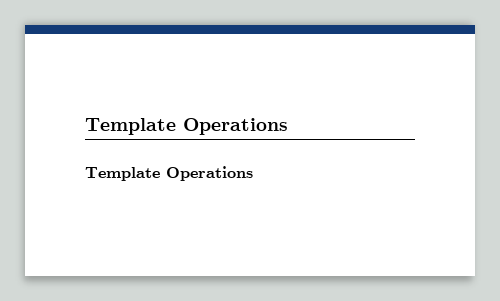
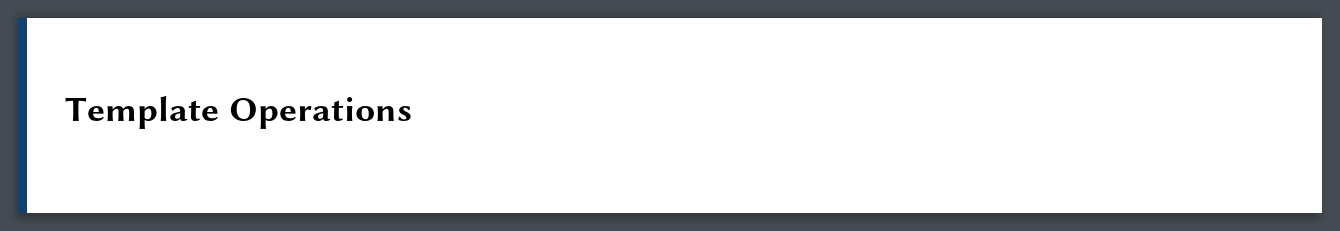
[85,118,288,135] [85,166,253,181] Template Operations // Template Operations -> [65,96,412,129] Template Operations

